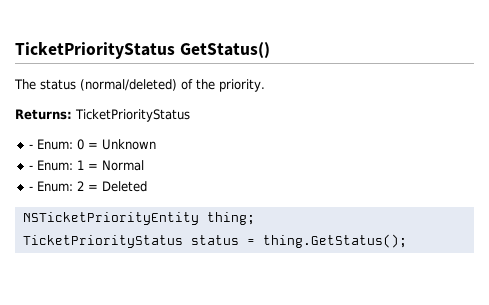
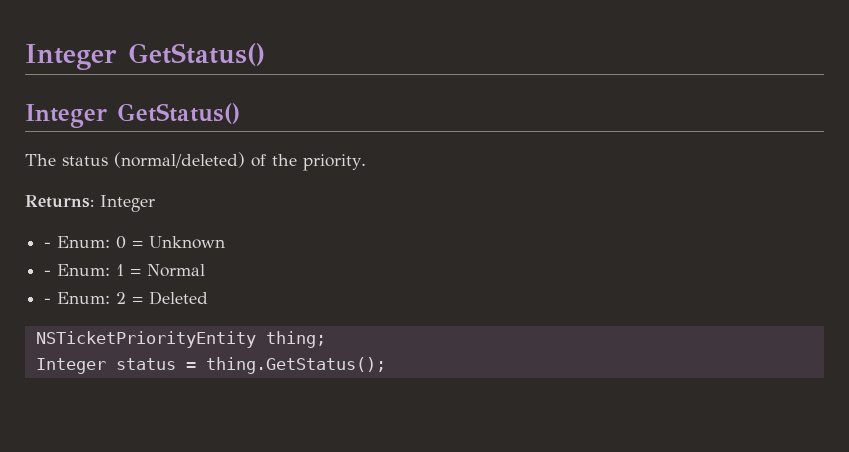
[15,42,175,59] TicketPriorityStatus -> [25,43,265,70] [25,104,107,128] Integer GetStatus() // Integer
[75,109,190,122] TicketPriorityStatus -> [100,195,155,212] Integer
[22,235,183,248] TicketPriorityStatus -> [35,358,106,374] Integer

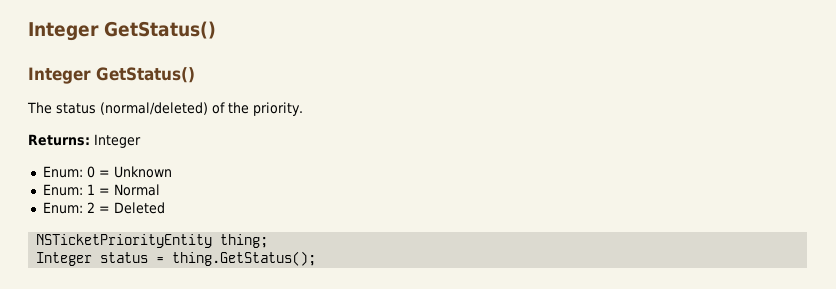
[44,242,52,248] - -> (141, 141) none
[44,270,52,276] - -> (172, 172) none
[44,298,52,304] - -> (160, 190) none

